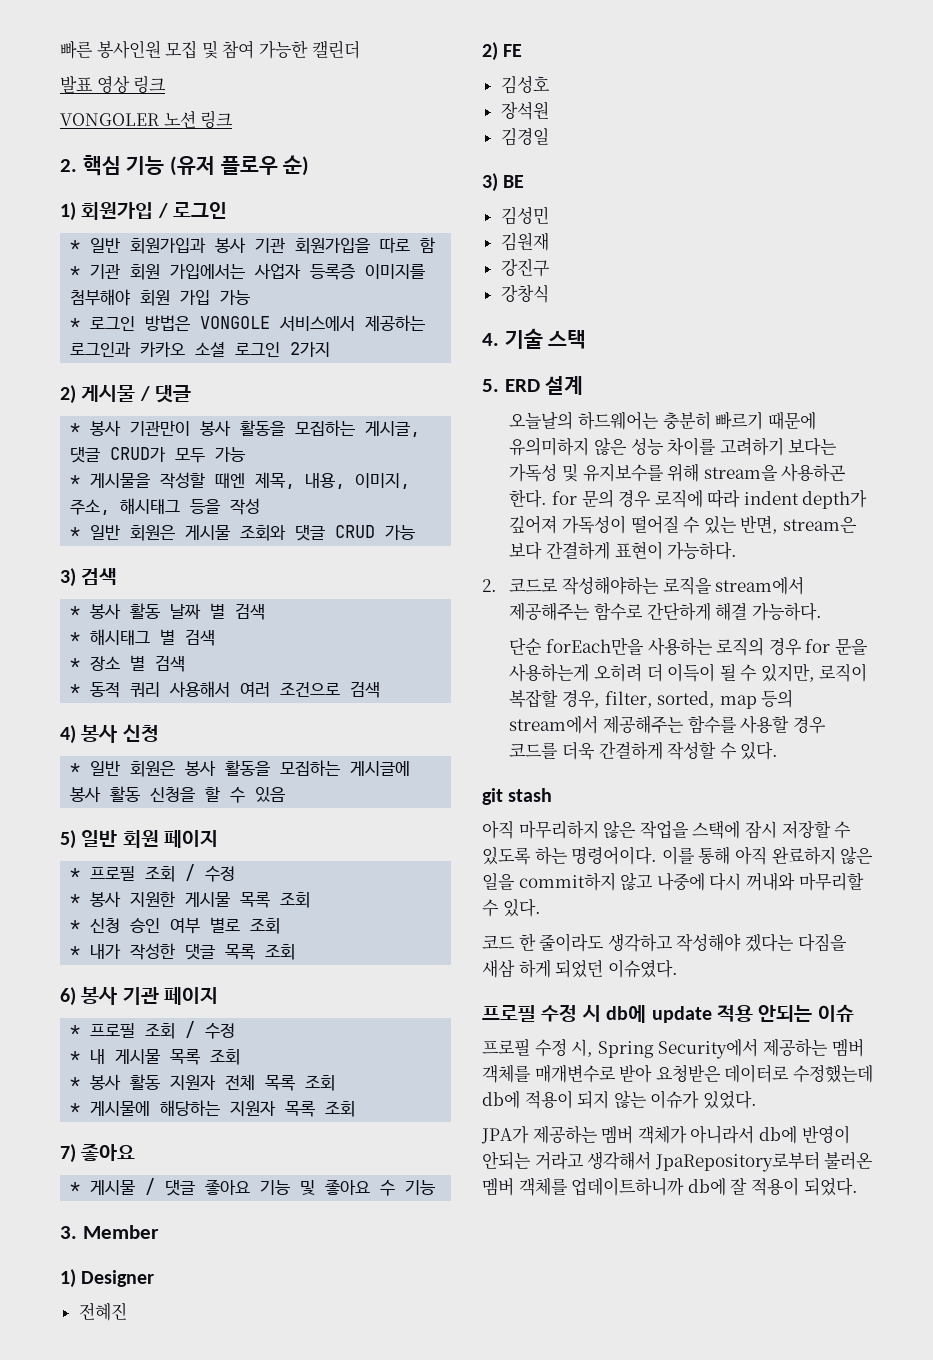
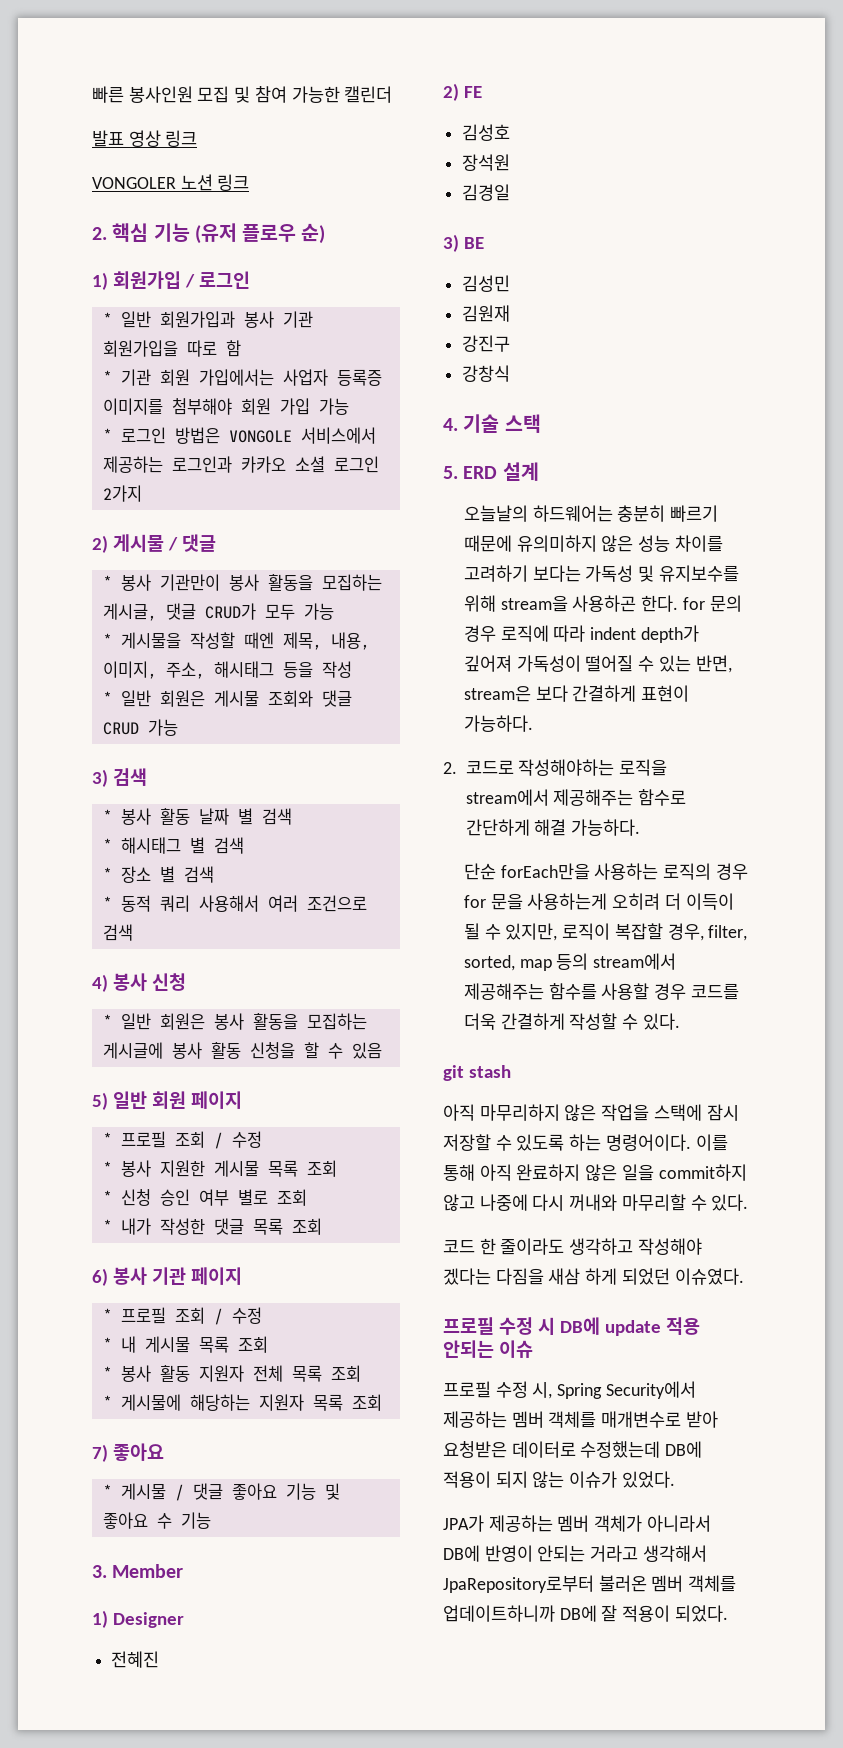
[606,1005,647,1023] db에 -> [559,1317,600,1335] DB에
[482,1091,520,1109] db에 -> [665,1441,703,1458] DB에
[758,1126,797,1144] db에 -> [443,1545,480,1562] DB에
[687,1178,726,1196] db에 -> [559,1605,597,1622] DB에

